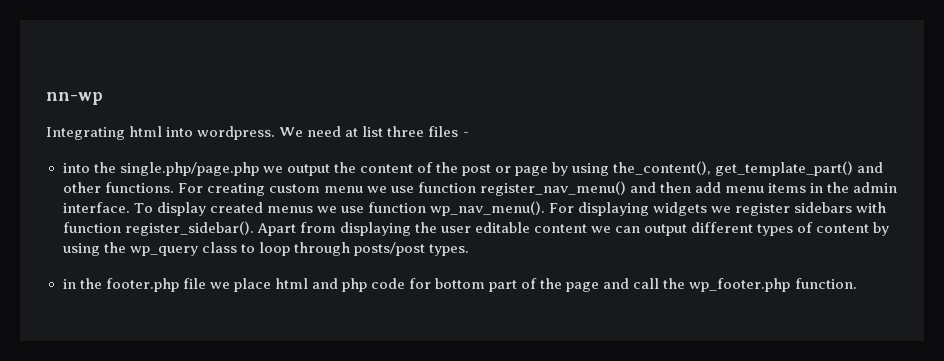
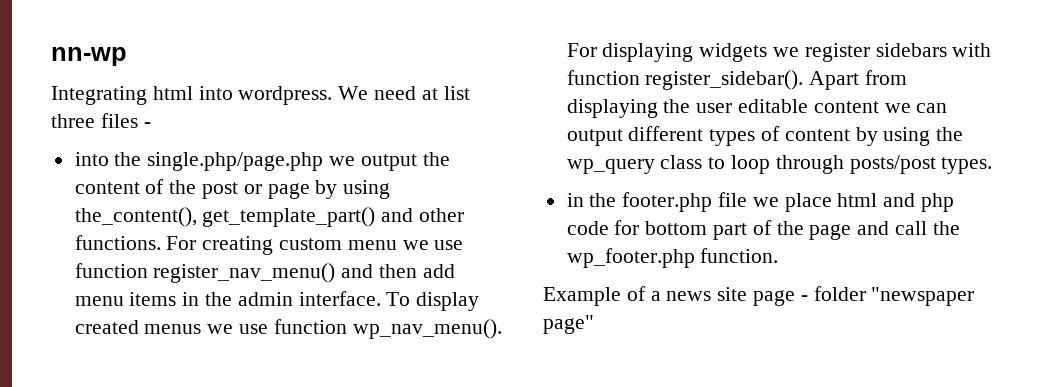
(857, 283) none -> [543,286,975,306] [543,315,594,334] // Example of a news site page - folder "newspaper page"

